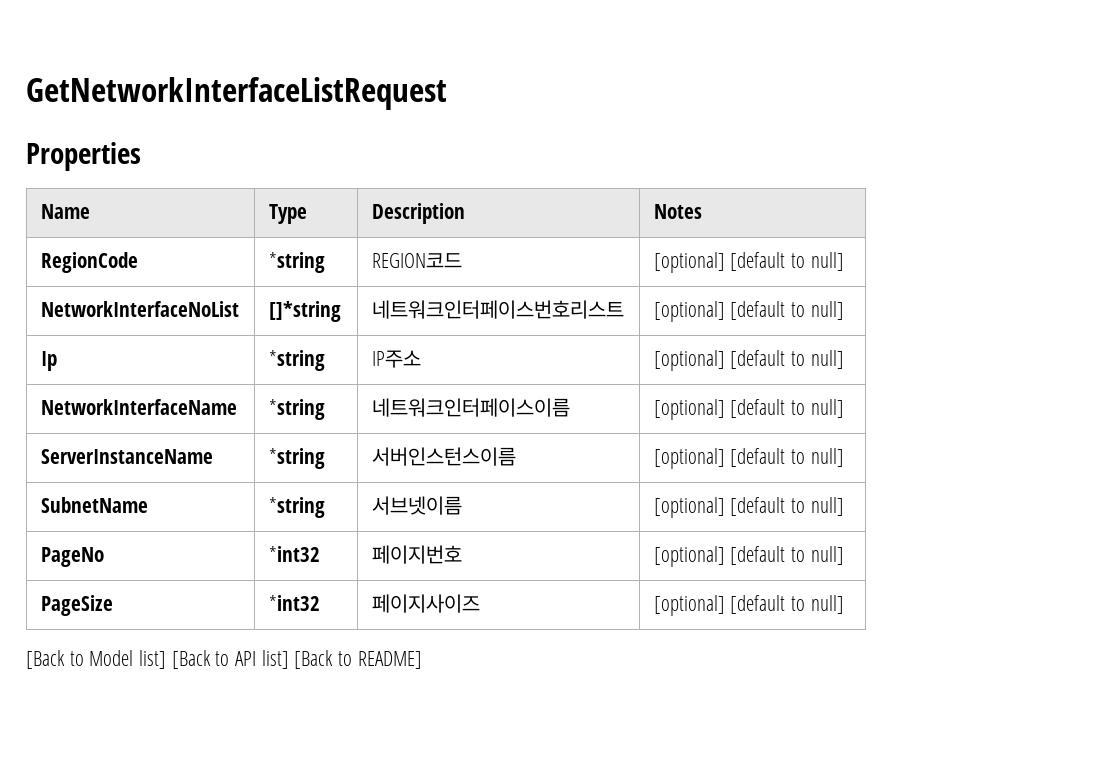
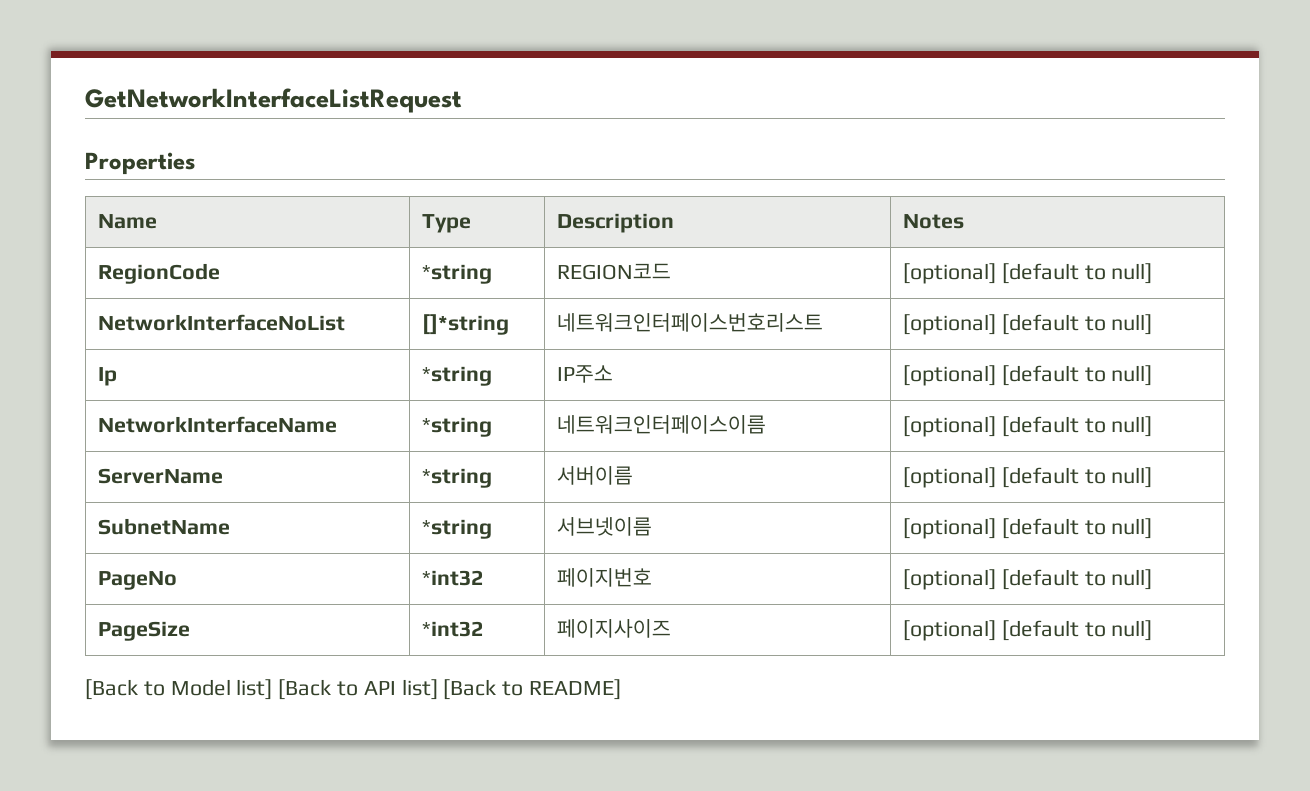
[40,449,213,464] [268,448,325,469] [371,447,516,466] ServerInstanceName | *string | 서버인스턴스이름 -> [97,468,223,484] [421,468,492,488] [556,466,633,485] ServerName | *string | 서버이름

